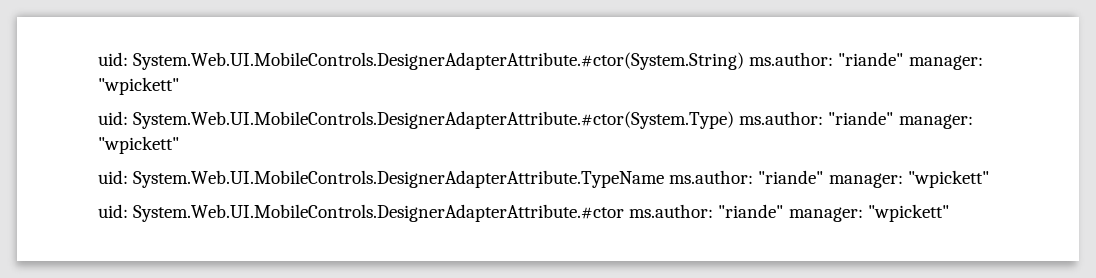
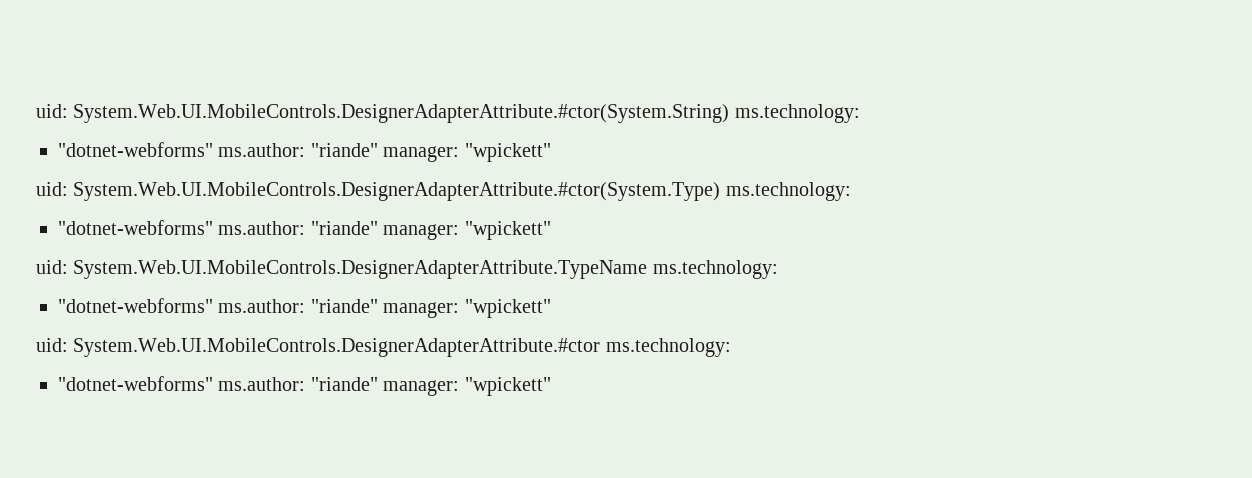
(745, 61) none -> [734,104,860,123] [58,142,213,157] ms.technology: // "dotnet-webforms"
(735, 120) none -> [725,182,851,201] [58,220,213,235] ms.technology: // "dotnet-webforms"
(665, 179) none -> [652,260,778,279] [58,298,213,313] ms.technology: // "dotnet-webforms"
(625, 213) none -> [605,338,731,357] [58,376,213,391] ms.technology: // "dotnet-webforms"

